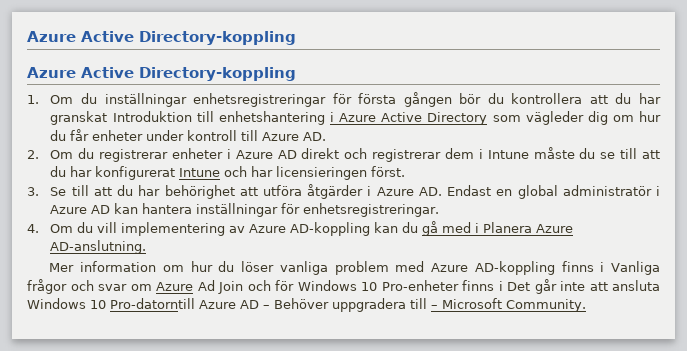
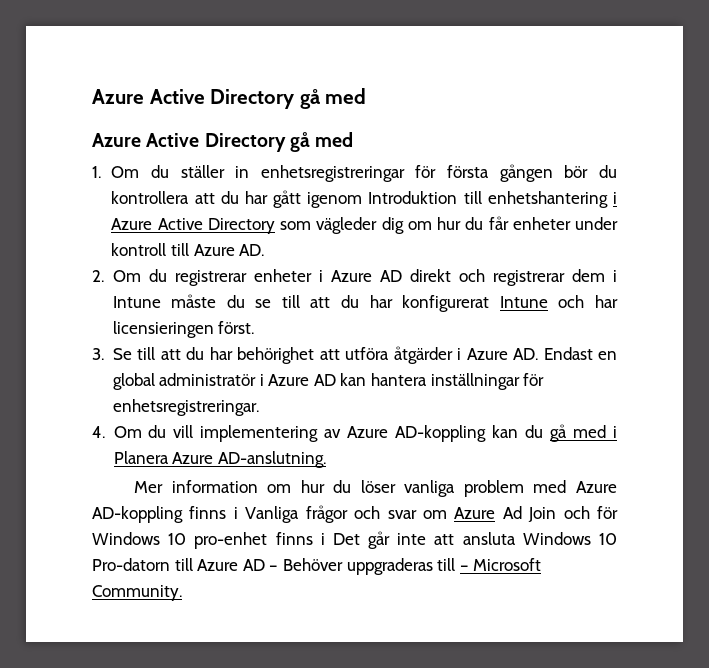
[27,31,296,45] [27,67,296,81] Azure Active Directory-koppling // Azure Active Directory-koppling -> [92,88,367,109] [92,132,354,152] Azure Active Directory gå med // Azure Active Directory gå med
[104,93,187,107] inställningar -> [180,165,250,178] ställer in
[50,111,108,125] granskat -> [273,190,363,208] gått igenom
[381,280,459,291] Pro-enheter -> [194,532,268,549] pro-enhet
[110,298,195,309] Pro-datorntill -> [92,558,193,571] Pro-datorn till
[332,298,406,312] uppgradera -> [346,558,433,575] uppgraderas

